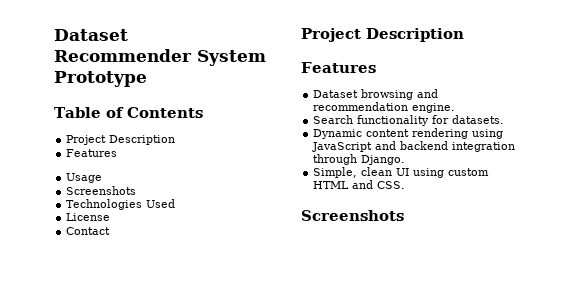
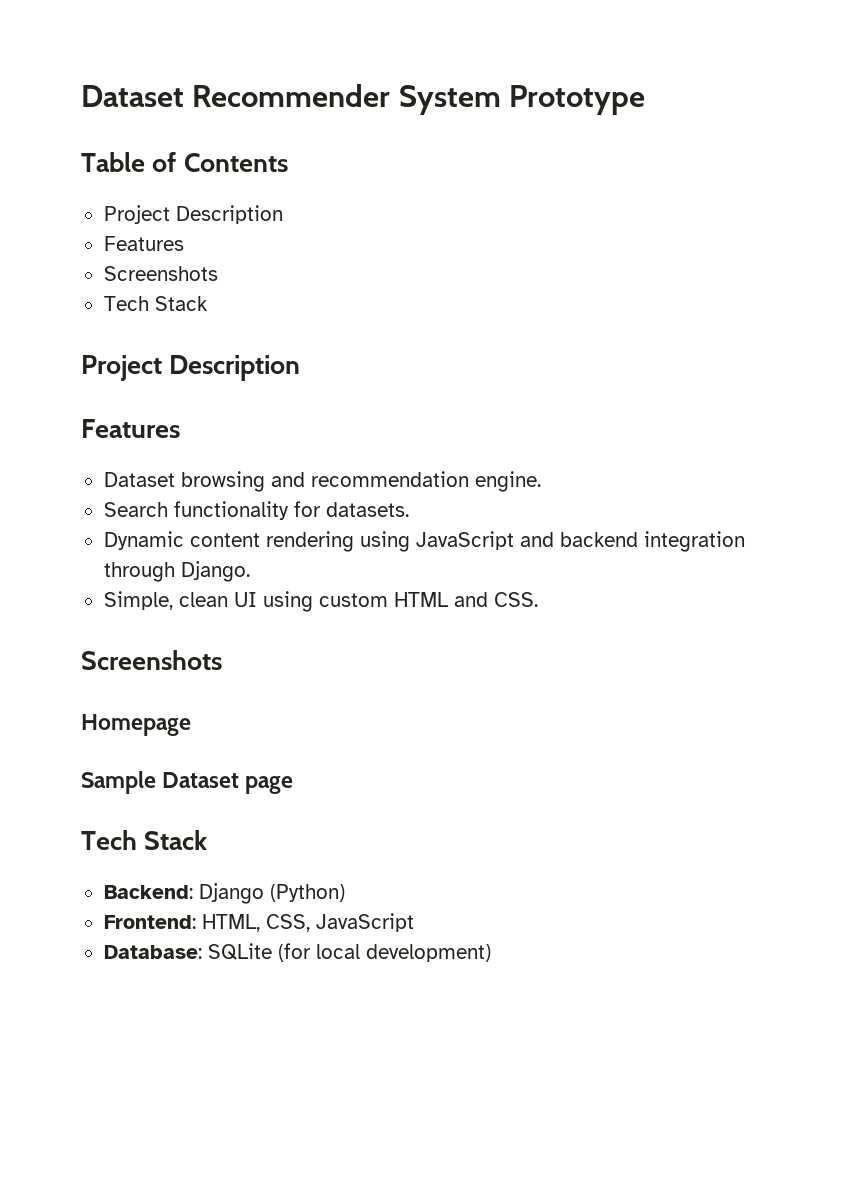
[66,173,103,183] [66,186,137,195] [66,199,176,210] [66,213,111,221] [66,227,111,235] // Usage // Screenshots // Technologies Used // License // Contact -> [103,266,218,281] [103,296,208,311] // Screenshots // Tech Stack
(404, 215) none -> [81,714,191,736] [81,771,294,794] [81,830,208,850] [103,883,345,904] [103,913,414,932] [103,943,491,962] // Homepage // Sample Dataset page // Tech Stack // Backend: Django (Python) // Frontend: HTML, CSS, JavaScript // Database: SQLite (for local development)

